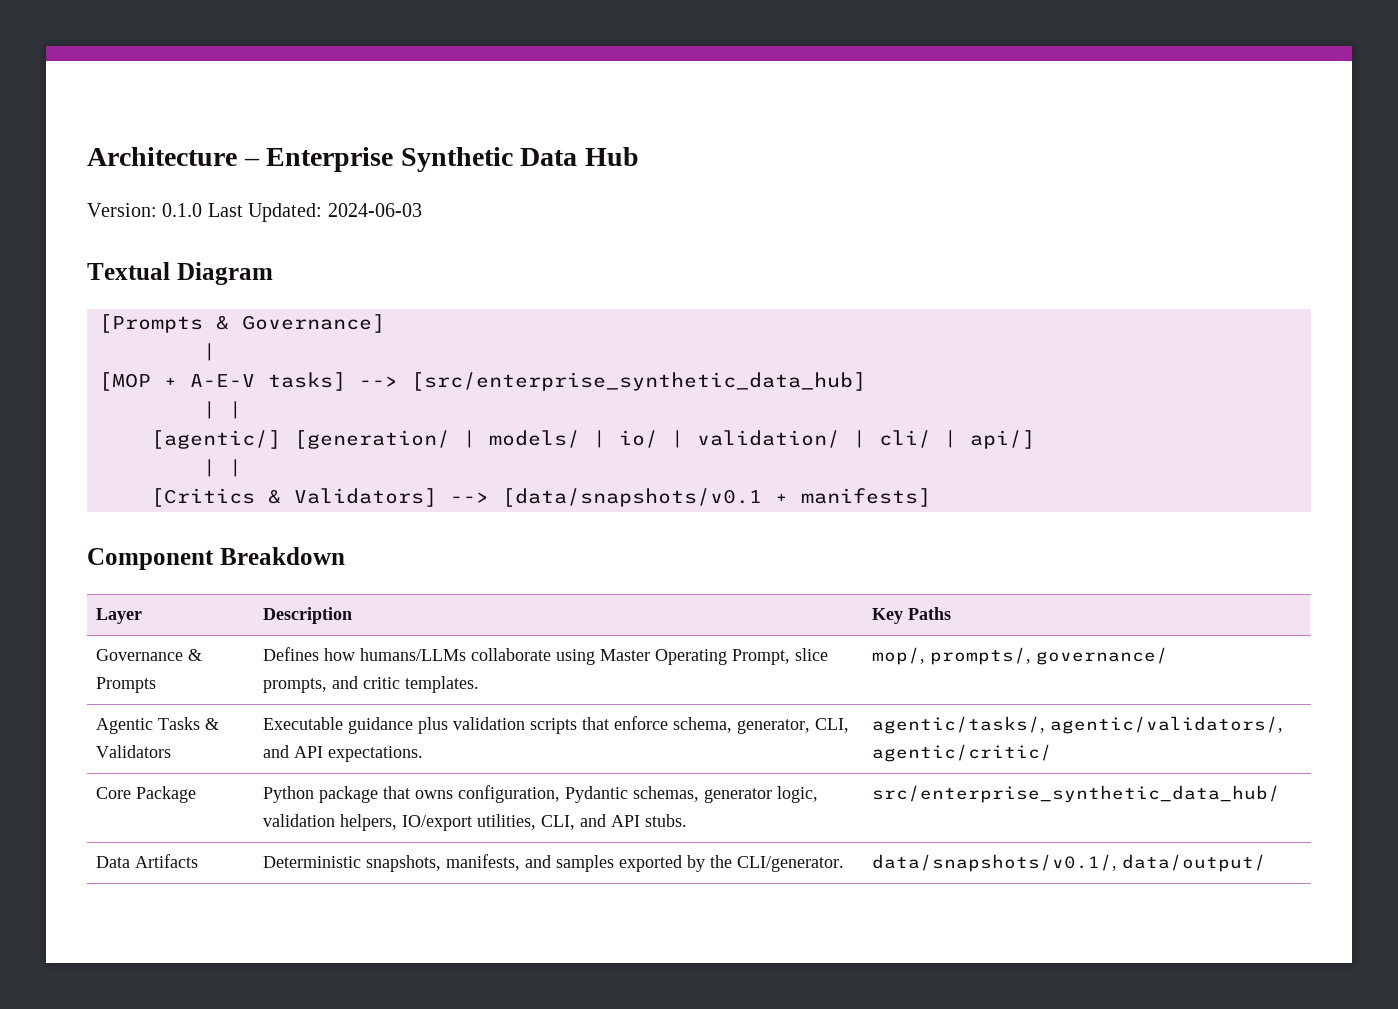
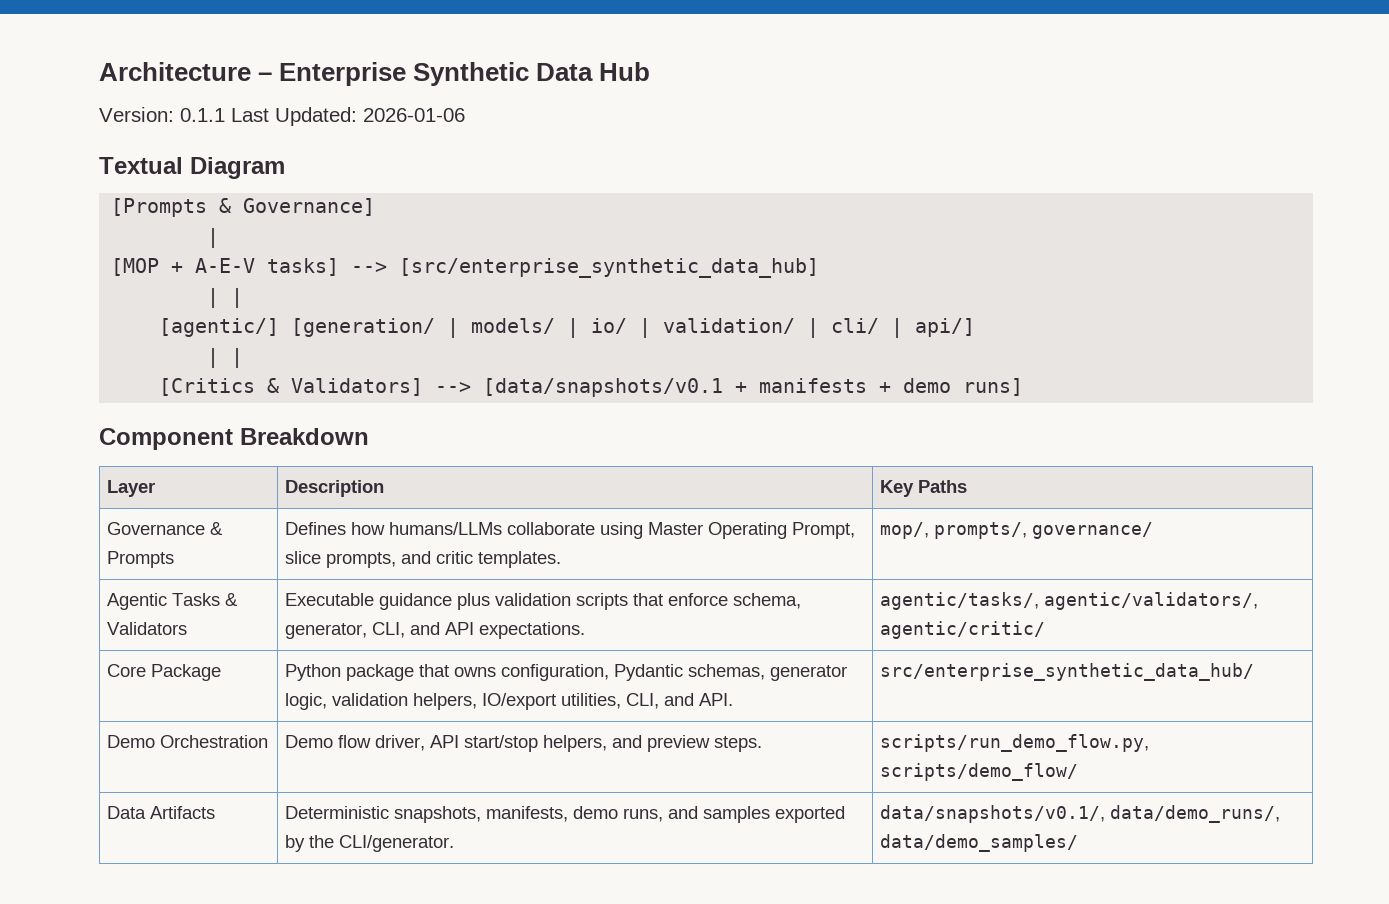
[162,203,203,217] 0.1.0 -> [180,108,225,122] 0.1.1
[327,203,422,217] 2024-06-03 -> [363,108,465,122] 2026-01-06
[801,488,931,507] manifests] -> [759,378,1024,396] manifests + demo runs]
[611,814,688,827] API stubs. -> [699,693,734,706] API.
(1281, 794) none -> [107,735,269,748] [285,735,763,752] [880,734,1150,752] [880,763,1079,781] // Demo Orchestration | Demo flow driver, API start/stop helpers, and preview steps. | scripts/run_demo_flow.py, scripts/demo_flow/
(521, 862) none -> [573,806,664,822] demo runs,
[1122,854,1267,872] data/output/ -> [1110,805,1281,823] [880,834,1079,852] data/demo_runs/, data/demo_samples/

